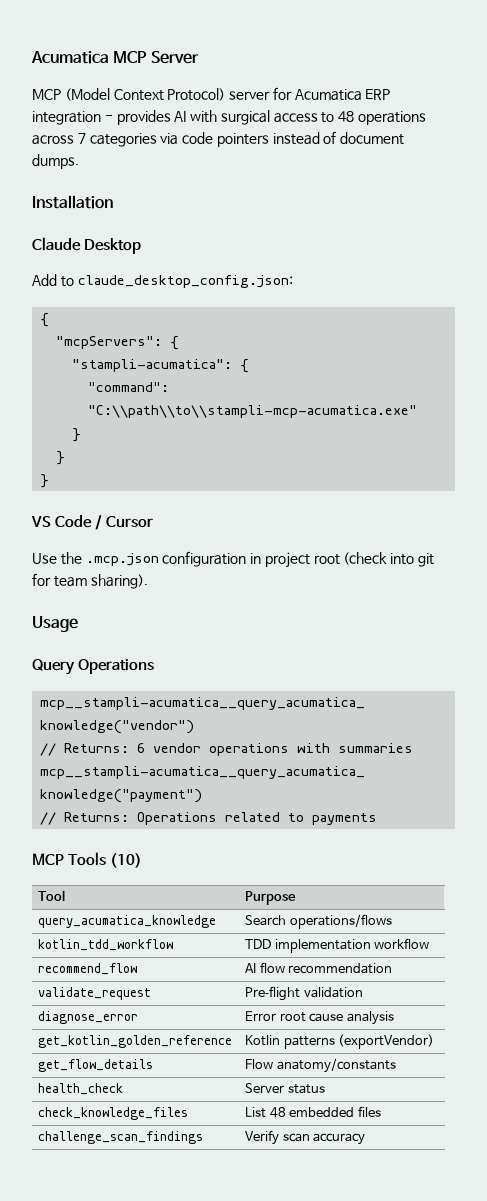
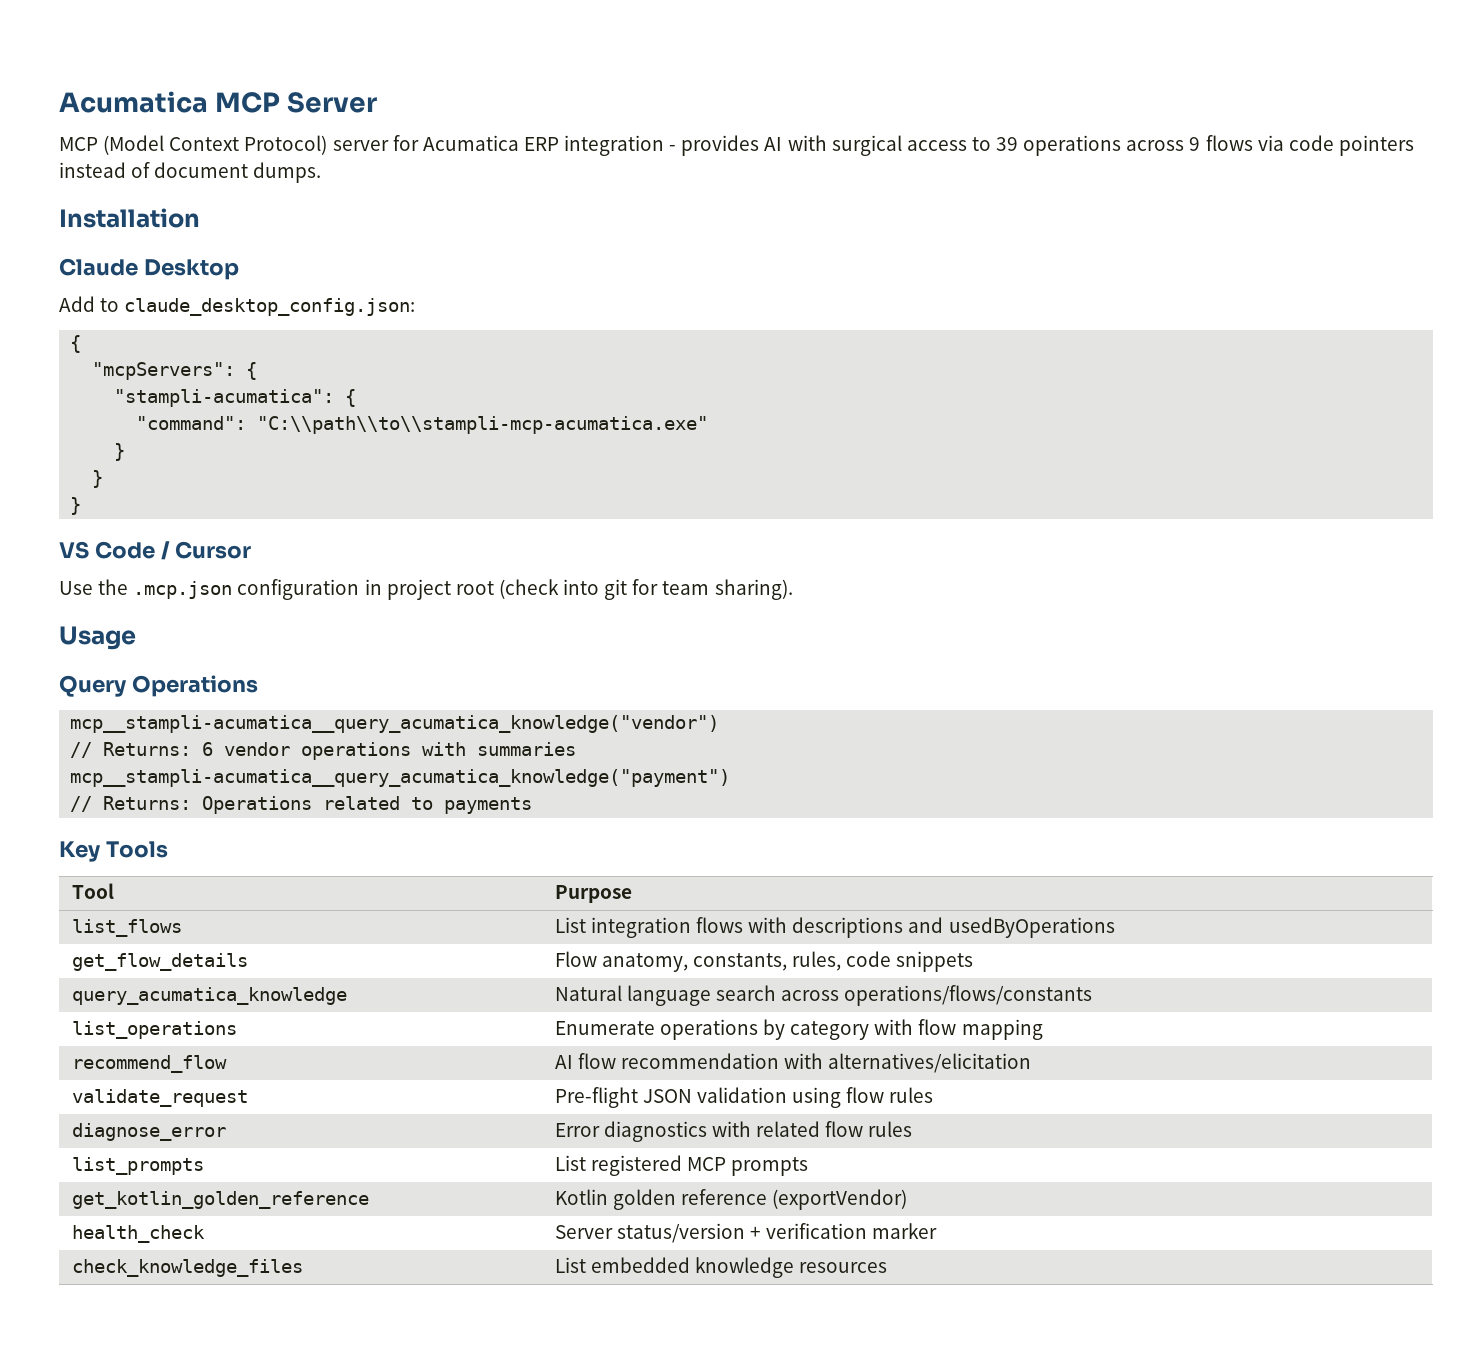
[338,111,355,122] 48 -> [996,137,1019,151] 39
[77,133,157,147] 7 categories -> [1189,135,1253,151] 9 flows
[32,853,64,865] MCP -> [59,841,101,862] Key
[109,853,142,868] (10) -> (168, 849) none
[38,915,217,928] [245,914,392,929] [38,939,174,951] [245,938,430,953] query_acumatica_knowledge | Search operations/flows // kotlin_tdd_workflow | TDD implementation workflow -> [71,919,182,937] [554,917,1115,938] [71,953,248,971] [554,951,974,972] [71,987,347,1005] [554,985,1093,1006] [71,1021,237,1039] [554,1019,1043,1040] list_flows | List integration flows with descriptions and usedByOperations // get_flow_details | Flow anatomy, constants, rules, code snippets // query_acumatica_knowledge | Natural language search across operations/flows/constants // list_operations | Enumerate operations by category with flow mapping
(393, 968) none -> [784,1053,1032,1073] with alternatives/elicitation
(301, 993) none -> [642,1089,692,1103] JSON
(363, 992) none -> [792,1087,934,1108] using flow rules
[279,1011,394,1025] root cause analysis -> [603,1121,913,1142] [71,1157,204,1175] [554,1155,809,1176] diagnostics with related flow rules // list_prompts | List registered MCP prompts
[283,1036,335,1049] patterns -> [612,1189,767,1210] golden reference
[38,1059,154,1072] [245,1058,396,1073] // get_flow_details | Flow anatomy/constants -> (908, 1199) none
[287,1084,325,1094] [38,1107,189,1120] [245,1106,381,1118] [38,1131,204,1144] [245,1130,366,1145] status // check_knowledge_files | List 48 embedded files // challenge_scan_findings | Verify scan accuracy -> [616,1223,938,1243] [71,1259,303,1277] [554,1257,888,1278] status/version + verification marker // check_knowledge_files | List embedded knowledge resources

